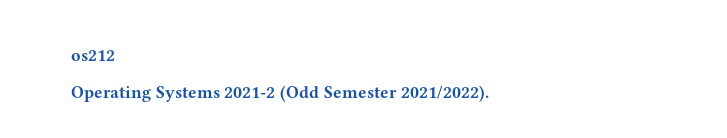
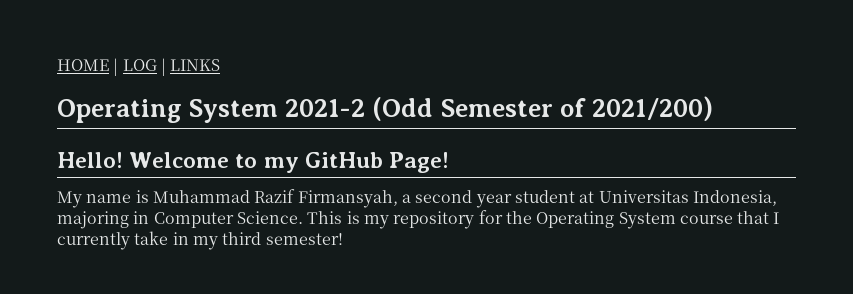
[71,50,115,61] [71,86,220,102] os212 // Operating Systems -> [57,58,221,76] [57,99,279,123] HOME | LOG | LINKS // Operating System
[400,85,489,102] 2021/2022). -> [559,96,713,121] [57,152,450,173] [57,189,777,208] [57,210,780,229] [57,231,343,250] of 2021/200) // Hello! Welcome to my GitHub Page! // My name is Muhammad Razif Firmansyah, a second year student at Universitas Indonesia, majoring in Computer Science. This is my repository for the Operating System course that I currently take in my third semester!

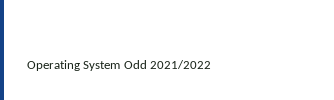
[57,58,221,76] [57,96,713,123] [57,152,450,173] [57,189,777,208] [57,210,780,229] [57,231,343,250] HOME | LOG | LINKS // Operating System 2021-2 (Odd Semester of 2021/200) // Hello! Welcome to my GitHub Page! // My name is Muhammad Razif Firmansyah, a second year student at Universitas Indonesia, majoring in Computer Science. This is my repository for the Operating System course that I currently take in my third semester! -> [27,60,212,71] Operating System Odd 2021/2022

